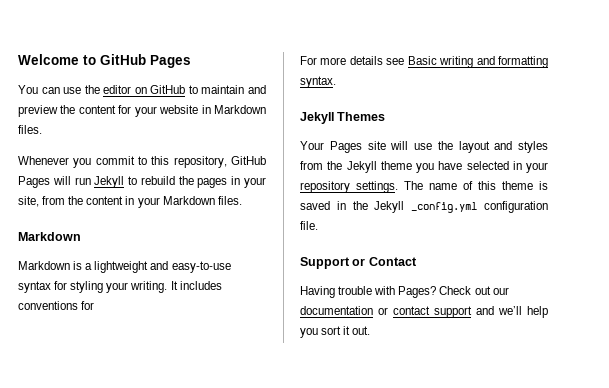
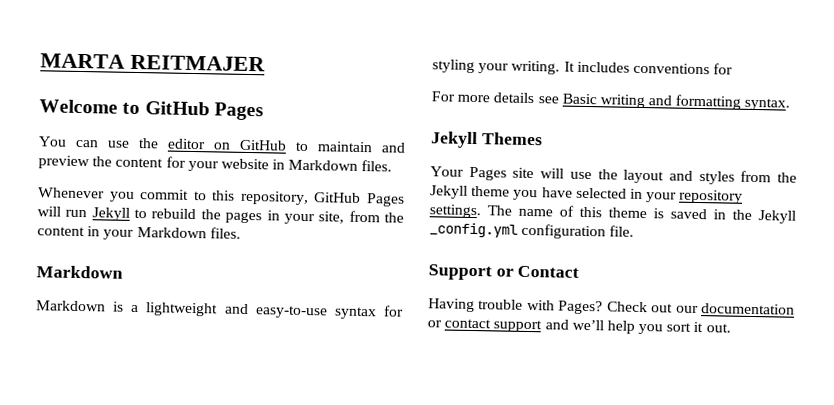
(18, 59) none -> [40,53,266,72] MARTA REITMAJER //

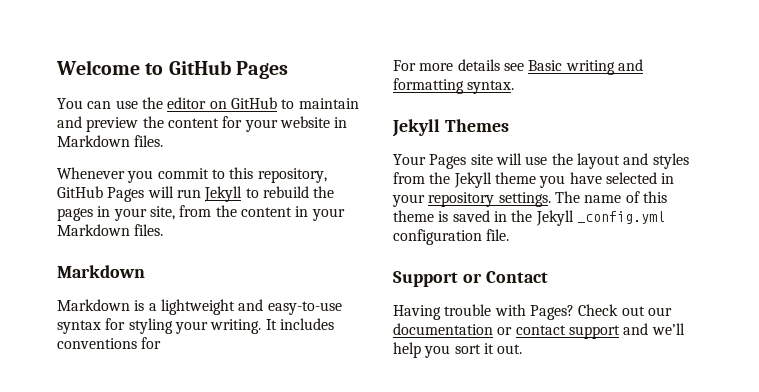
[40,53,266,72] MARTA REITMAJER // -> (56, 67) none

